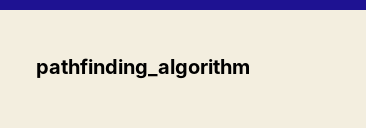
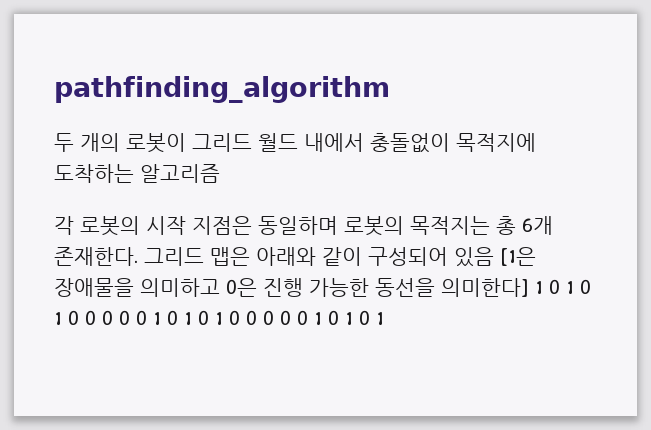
(250, 68) none -> [54,133,536,153] [54,164,220,183] [54,216,553,236] [54,247,536,267] [54,278,591,297] [54,310,384,325] // 두 개의 로봇이 그리드 월드 내에서 충돌없이 목적지에 도착하는 알고리즘 // 각 로봇의 시작 지점은 동일하며 로봇의 목적지는 총 6개 존재한다. 그리드 맵은 아래와 같이 구성되어 있음 [1은 장애물을 의미하고 0은 진행 가능한 동선을 의미한다] 1 0 1 0 1 0 0 0 0 0 1 0 1 0 1 0 0 0 0 0 1 0 1 0 1

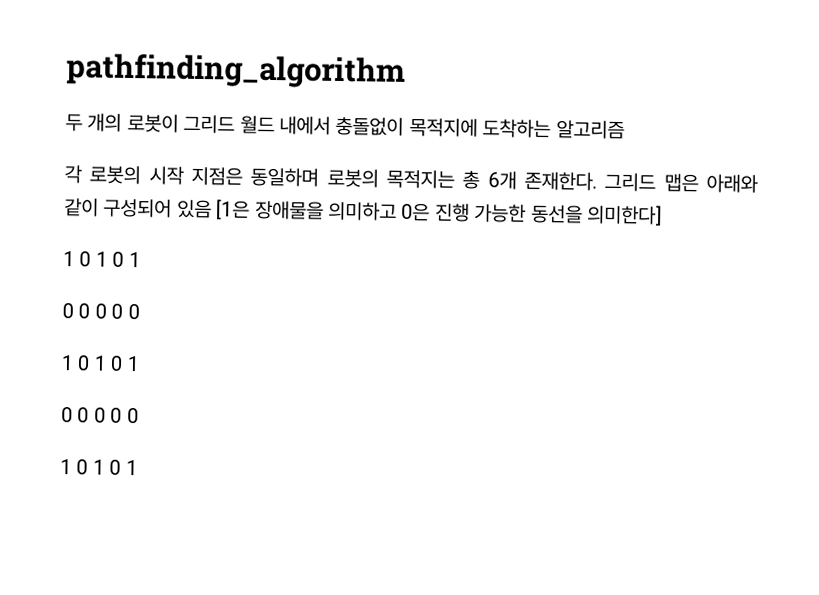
[535,279,591,294] [54,310,308,325] 1 0 1 0 1 0 0 0 0 0 1 0 1 0 1 0 0 0 0 0 -> [63,251,141,268] [62,303,140,320] [61,355,140,372] [61,407,139,424] // 1 0 1 0 1 // 0 0 0 0 0 // 1 0 1 0 1 // 0 0 0 0 0 //

